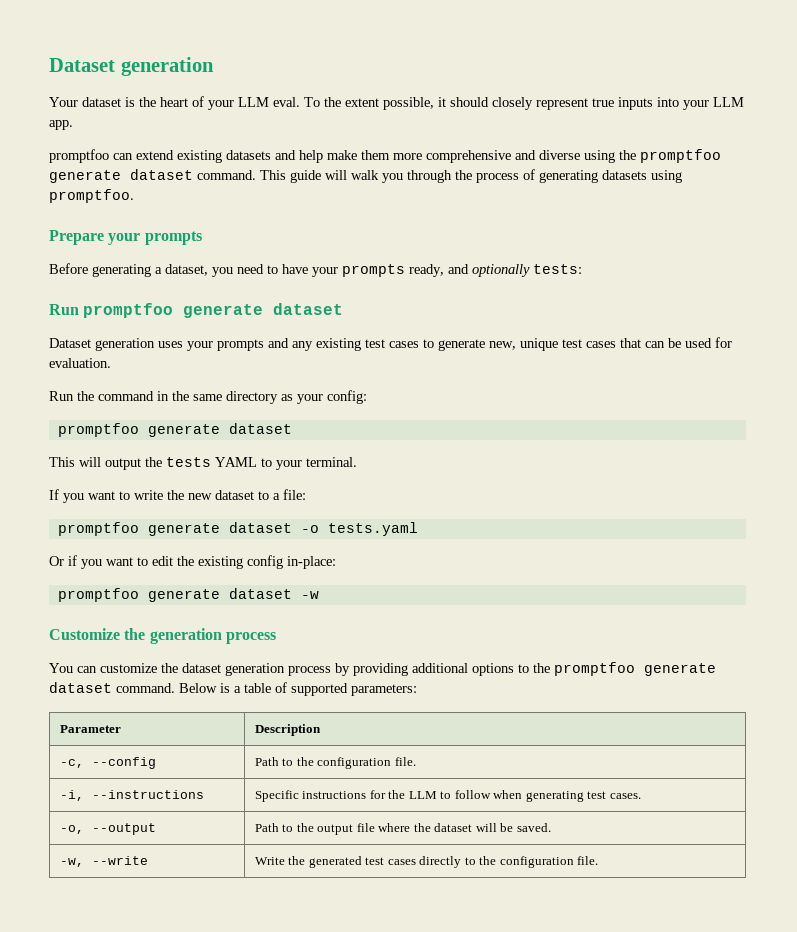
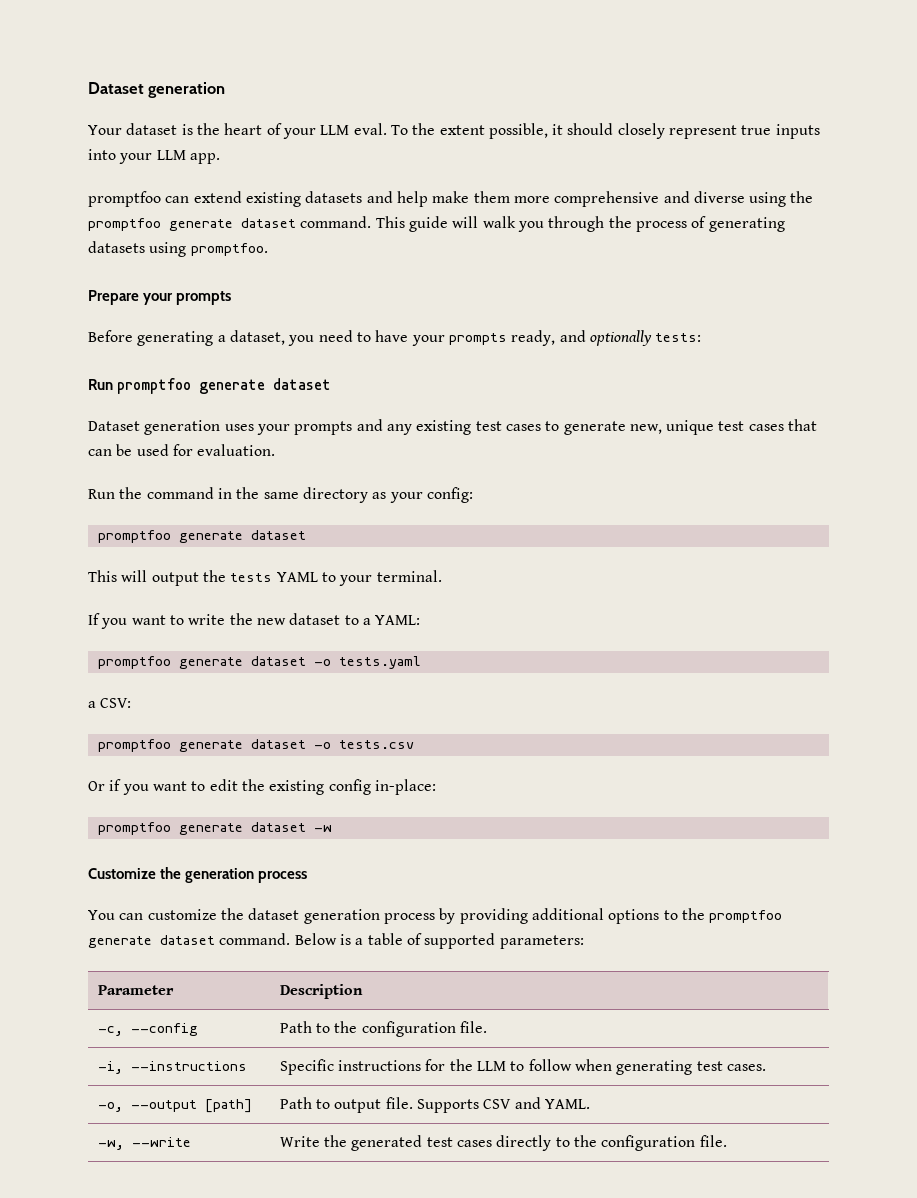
[283,489,306,500] file: -> [375,615,421,625] YAML:
(418, 529) none -> [88,698,132,708] [97,739,414,752] // a CSV: // promptfoo generate dataset -o tests.csv
[254,823,551,835] | Path to the output file where the dataset will be saved. -> [204,1099,252,1113] [279,1097,591,1113] [path] | Path to output file. Supports CSV and YAML.

